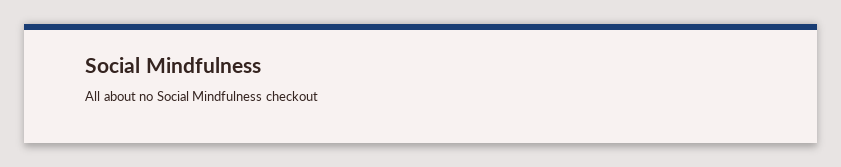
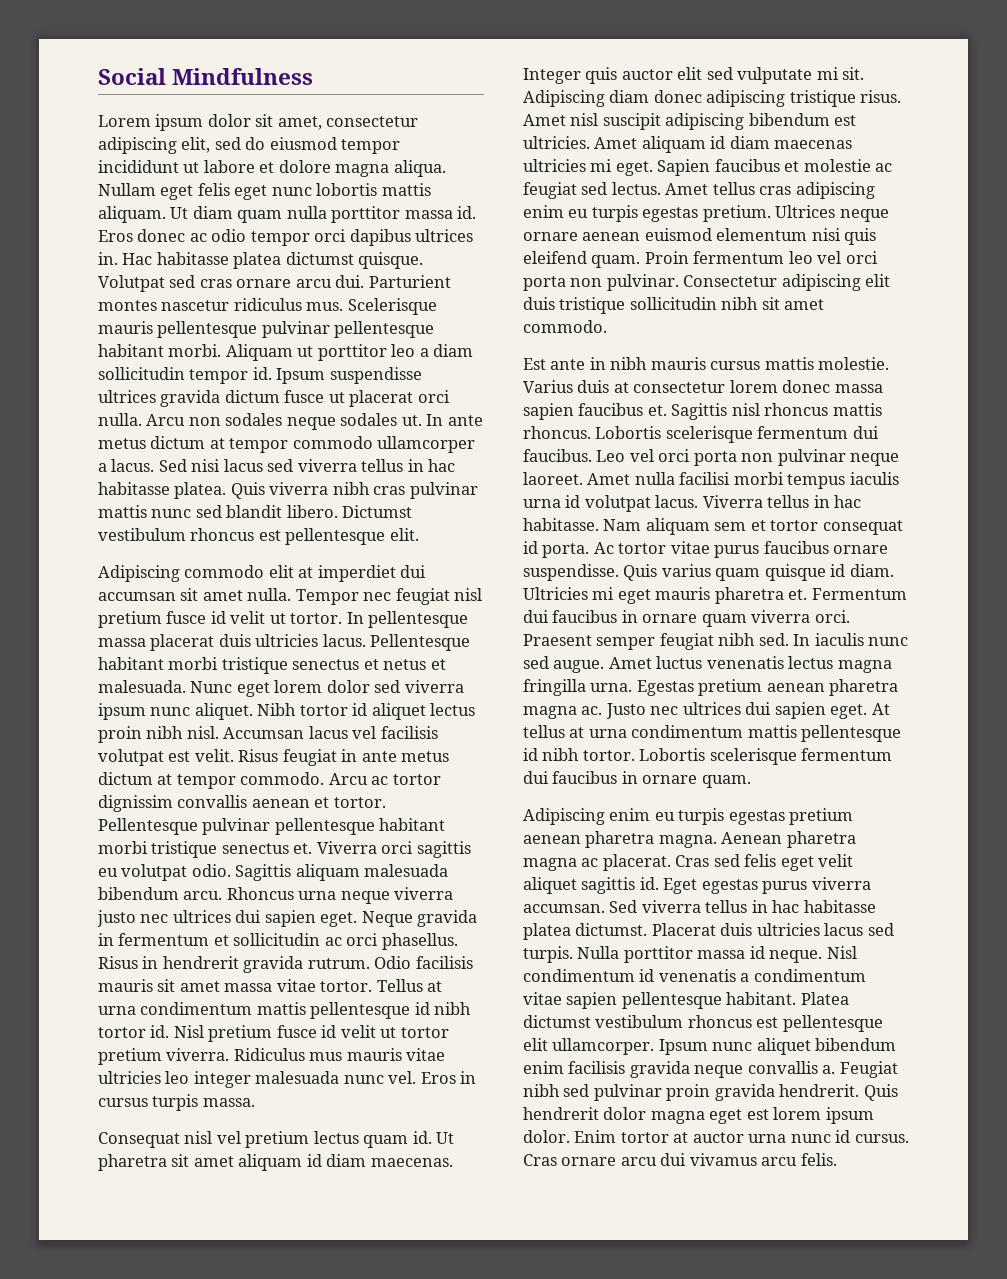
[85,91,318,101] All about no Social Mindfulness checkout -> [98,114,419,131] [98,137,401,154] [98,160,446,177] [98,183,431,200] [98,206,477,223] [98,229,474,246] [98,252,424,269] [98,275,451,292] [98,298,437,315] [98,321,435,338] [98,344,474,361] [98,367,422,384] [98,390,450,407] [98,413,483,430] [98,436,476,453] [98,459,456,472] [98,482,478,499] [98,505,413,518] [98,528,419,545] [98,565,427,582] [98,588,483,605] [98,611,469,628] [98,634,471,651] [98,657,446,674] [98,680,464,697] [98,703,476,720] [98,726,438,743] [98,749,450,766] [98,772,441,789] [98,795,386,812] [98,818,446,835] [98,841,471,858] [98,864,449,881] [98,887,454,904] [97,910,478,927] [98,933,458,950] [98,956,473,973] [98,979,443,992] [98,1002,472,1019] [98,1025,449,1042] [98,1048,446,1065] [98,1071,477,1088] [98,1094,255,1111] [98,1131,455,1148] [98,1154,453,1171] [523,67,865,84] [523,90,902,107] [523,113,857,130] [523,136,853,153] [523,159,893,176] [523,182,875,199] [523,205,889,222] [523,228,877,245] [523,251,878,268] [523,274,891,291] [523,297,825,314] [523,320,607,333] [523,357,890,370] [523,380,883,393] [523,403,882,420] [523,426,879,443] [523,449,900,466] [523,472,899,489] [523,495,862,512] [523,518,903,535] [523,541,889,558] [523,564,894,581] [523,587,907,604] [523,610,850,627] [523,633,909,650] [523,656,892,673] [523,679,899,696] [523,702,890,719] [523,725,902,742] [523,748,893,765] [523,771,751,788] [523,808,854,825] [523,831,856,848] [523,854,854,871] [523,877,871,894] [523,900,876,913] [523,923,894,940] [523,946,857,963] [523,969,866,982] [523,992,849,1009] [523,1015,883,1032] [523,1038,897,1055] [523,1061,898,1078] [523,1084,898,1101] [523,1107,874,1124] [523,1130,909,1143] [523,1153,837,1166] Lorem ipsum dolor sit amet, consectetur adipiscing elit, sed do eiusmod tempor incididunt ut labore et dolore magna aliqua. Nullam eget felis eget nunc lobortis mattis aliquam. Ut diam quam nulla porttitor massa id. Eros donec ac odio tempor orci dapibus ultrices in. Hac habitasse platea dictumst quisque. Volutpat sed cras ornare arcu dui. Parturient montes nascetur ridiculus mus. Scelerisque mauris pellentesque pulvinar pellentesque habitant morbi. Aliquam ut porttitor leo a diam sollicitudin tempor id. Ipsum suspendisse ultrices gravida dictum fusce ut placerat orci nulla. Arcu non sodales neque sodales ut. In ante metus dictum at tempor commodo ullamcorper a lacus. Sed nisi lacus sed viverra tellus in hac habitasse platea. Quis viverra nibh cras pulvinar mattis nunc sed blandit libero. Dictumst vestibulum rhoncus est pellentesque elit. // Adipiscing commodo elit at imperdiet dui accumsan sit amet nulla. Tempor nec feugiat nisl pretium fusce id velit ut tortor. In pellentesque massa placerat duis ultricies lacus. Pellentesque habitant morbi tristique senectus et netus et malesuada. Nunc eget lorem dolor sed viverra ipsum nunc aliquet. Nibh tortor id aliquet lectus proin nibh nisl. Accumsan lacus vel facilisis volutpat est velit. Risus feugiat in ante metus dictum at tempor commodo. Arcu ac tortor dignissim convallis aenean et tortor. Pellentesque pulvinar pellentesque habitant morbi tristique senectus et. Viverra orci sagittis eu volutpat odio. Sagittis aliquam malesuada bibendum arcu. Rhoncus urna neque viverra justo nec ultrices dui sapien eget. Neque gravida in fermentum et sollicitudin ac orci phasellus. Risus in hendrerit gravida rutrum. Odio facilisis mauris sit amet massa vitae tortor. Tellus at urna condimentum mattis pellentesque id nibh tortor id. Nisl pretium fusce id velit ut tortor pretium viverra. Ridiculus mus mauris vitae ultricies leo integer malesuada nunc vel. Eros in cursus turpis massa. // Consequat nisl vel pretium lectus quam id. Ut pharetra sit amet aliquam id diam maecenas. Integer quis auctor elit sed vulputate mi sit. Adipiscing diam donec adipiscing tristique risus. Amet nisl suscipit adipiscing bibendum est ultricies. Amet aliquam id diam maecenas ultricies mi eget. Sapien faucibus et molestie ac feugiat sed lectus. Amet tellus cras adipiscing enim eu turpis egestas pretium. Ultrices neque ornare aenean euismod elementum nisi quis eleifend quam. Proin fermentum leo vel orci porta non pulvinar. Consectetur adipiscing elit duis tristique sollicitudin nibh sit amet commodo. // Est ante in nibh mauris cursus mattis molestie. Varius duis at consectetur lorem donec massa sapien faucibus et. Sagittis nisl rhoncus mattis rhoncus. Lobortis scelerisque fermentum dui faucibus. Leo vel orci porta non pulvinar neque laoreet. Amet nulla facilisi morbi tempus iaculis urna id volutpat lacus. Viverra tellus in hac habitasse. Nam aliquam sem et tortor consequat id porta. Ac tortor vitae purus faucibus ornare suspendisse. Quis varius quam quisque id diam. Ultricies mi eget mauris pharetra et. Fermentum dui faucibus in ornare quam viverra orci. Praesent semper feugiat nibh sed. In iaculis nunc sed augue. Amet luctus venenatis lectus magna fringilla urna. Egestas pretium aenean pharetra magna ac. Justo nec ultrices dui sapien eget. At tellus at urna condimentum mattis pellentesque id nibh tortor. Lobortis scelerisque fermentum dui faucibus in ornare quam. // Adipiscing enim eu turpis egestas pretium aenean pharetra magna. Aenean pharetra magna ac placerat. Cras sed felis eget velit aliquet sagittis id. Eget egestas purus viverra accumsan. Sed viverra tellus in hac habitasse platea dictumst. Placerat duis ultricies lacus sed turpis. Nulla porttitor massa id neque. Nisl condimentum id venenatis a condimentum vitae sapien pellentesque habitant. Platea dictumst vestibulum rhoncus est pellentesque elit ullamcorper. Ipsum nunc aliquet bibendum enim facilisis gravida neque convallis a. Feugiat nibh sed pulvinar proin gravida hendrerit. Quis hendrerit dolor magna eget est lorem ipsum dolor. Enim tortor at auctor urna nunc id cursus. Cras ornare arcu dui vivamus arcu felis.

